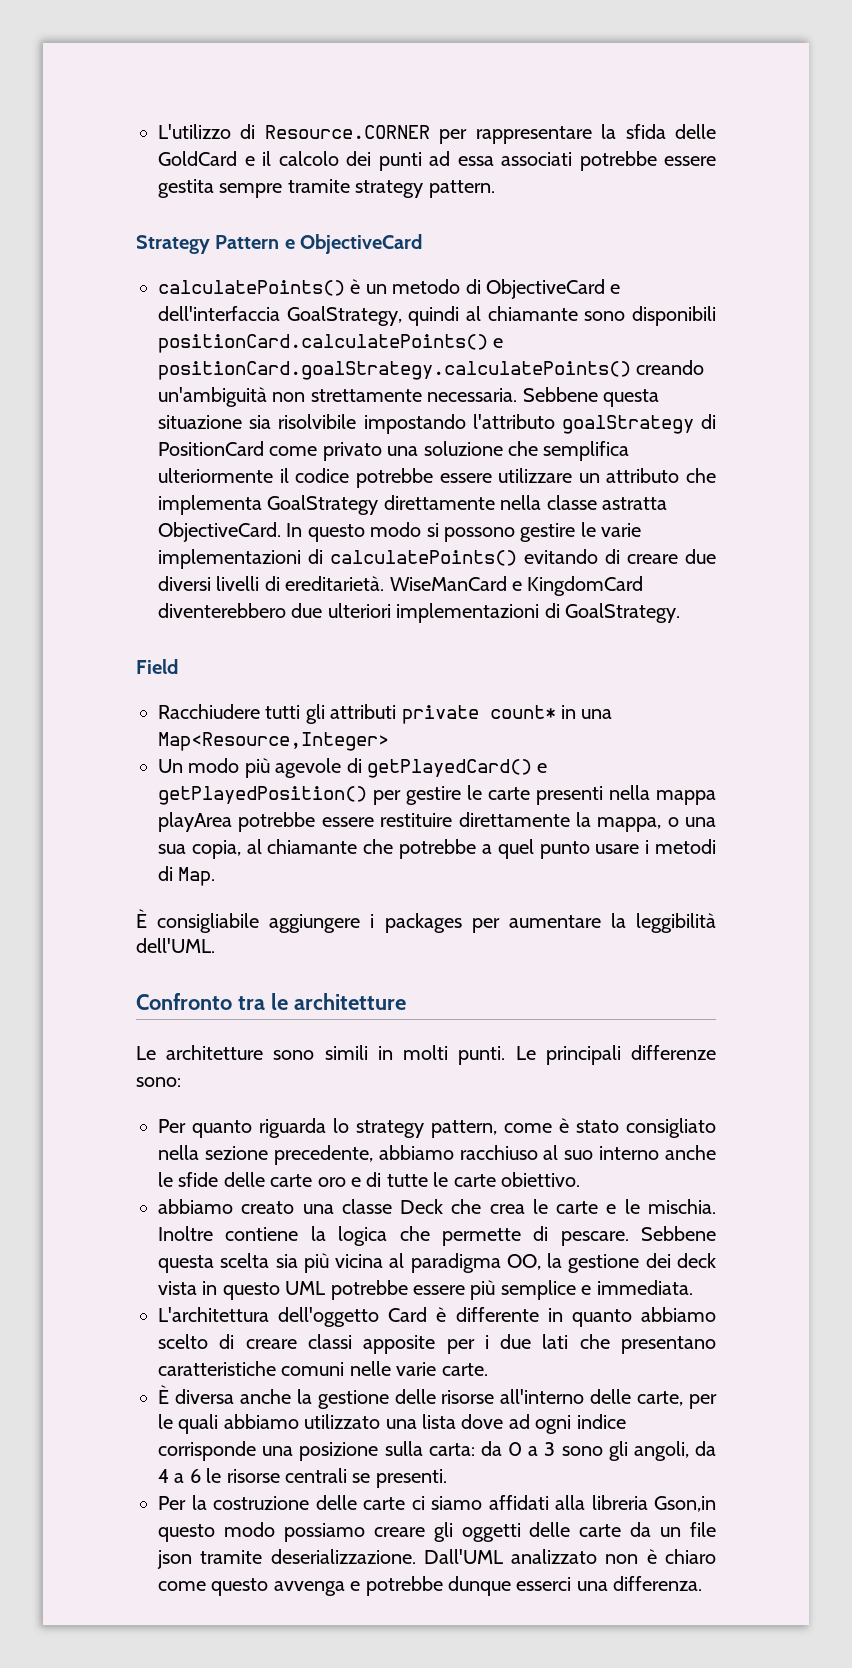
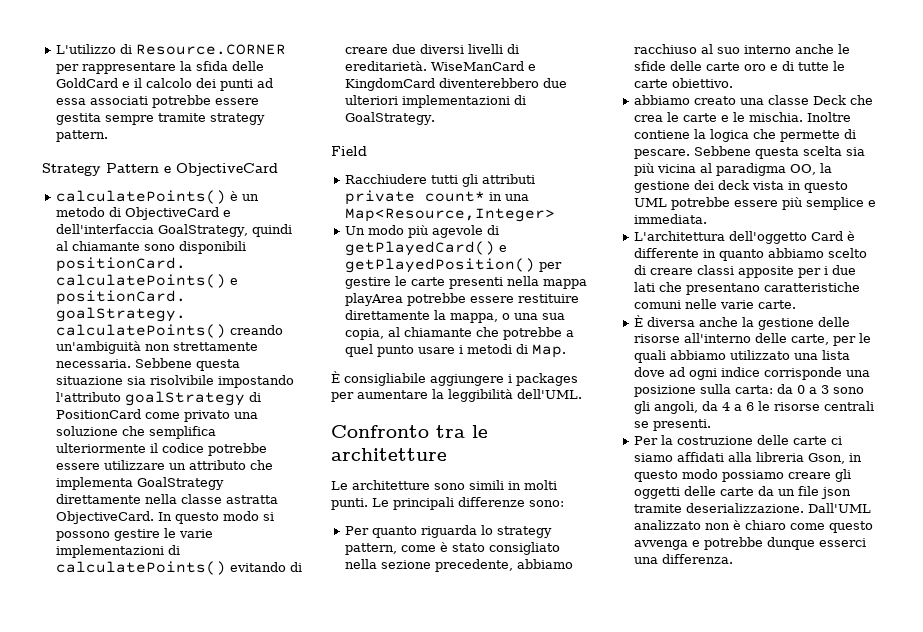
[654,1496,716,1512] Gson,in -> [808,453,863,464] Gson, in

